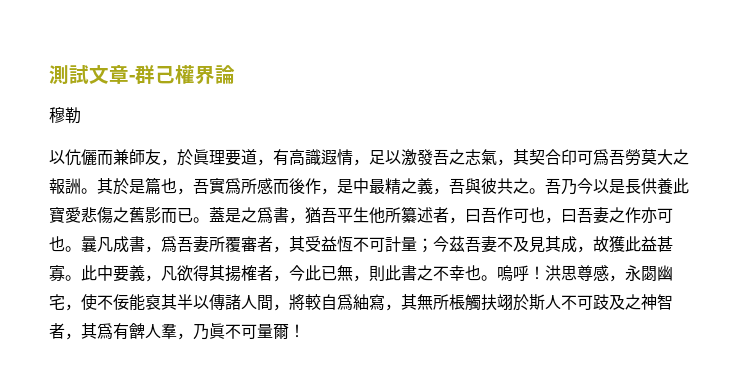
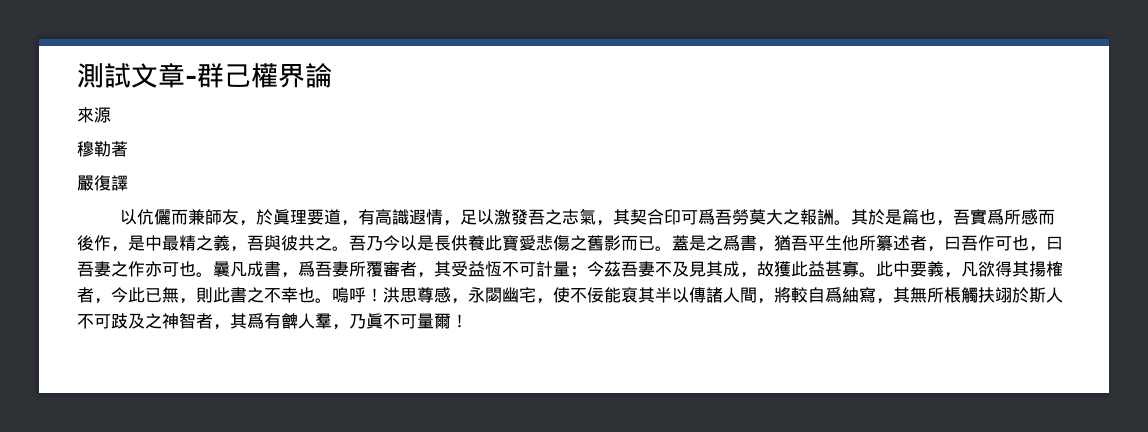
(235, 74) none -> [77,107,111,123] // 來源
(81, 115) none -> [111,141,128,157] [77,175,128,191] 著 // 嚴復譯

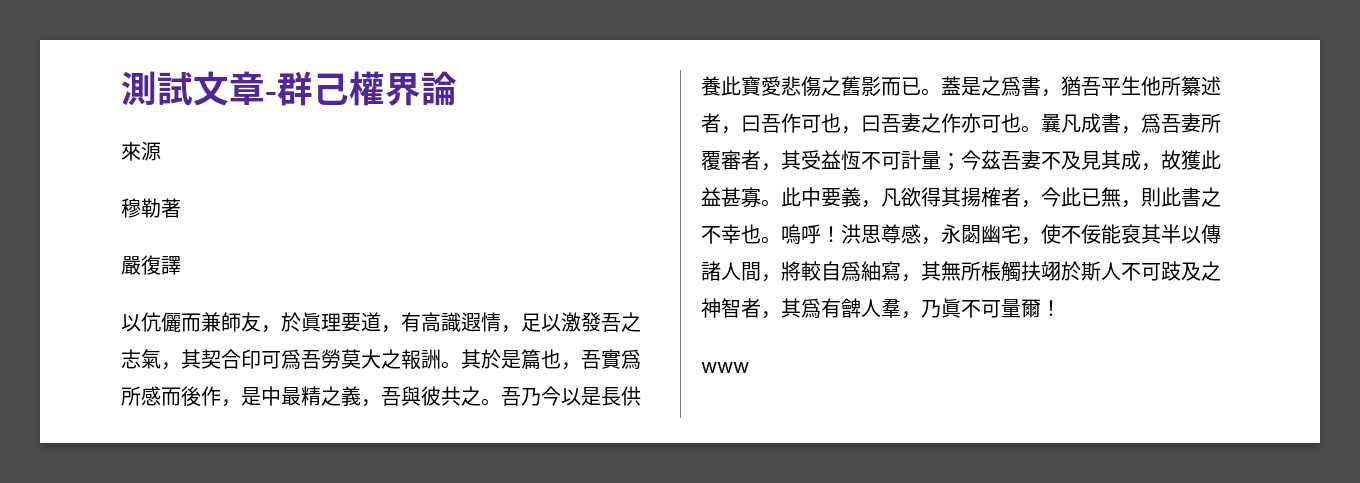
(468, 321) none -> [701,362,749,373] // www

